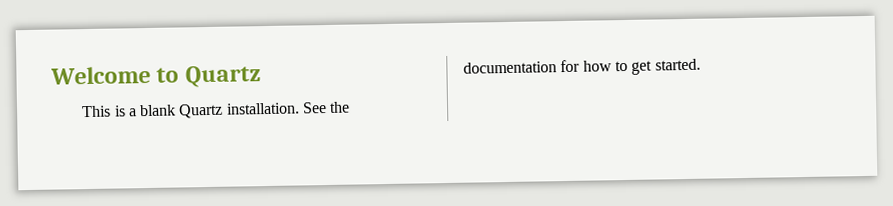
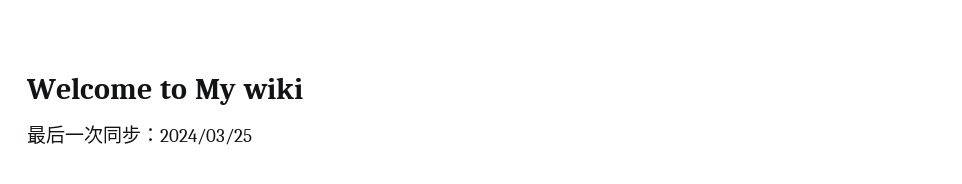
[184,65,261,88] [82,101,351,119] [463,58,701,75] Quartz // This is a blank Quartz installation. See the documentation for how to get started. -> [195,77,304,105] [27,125,252,145] My wiki // 最后一次同步：2024/03/25

